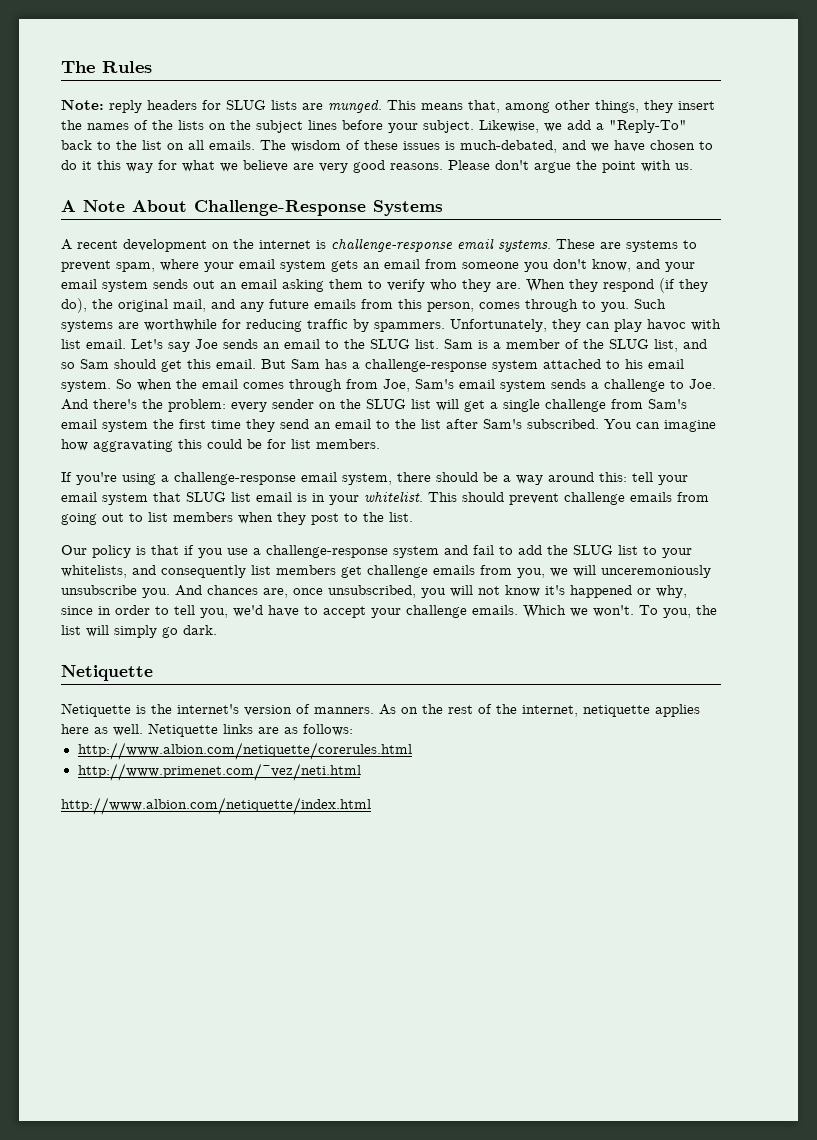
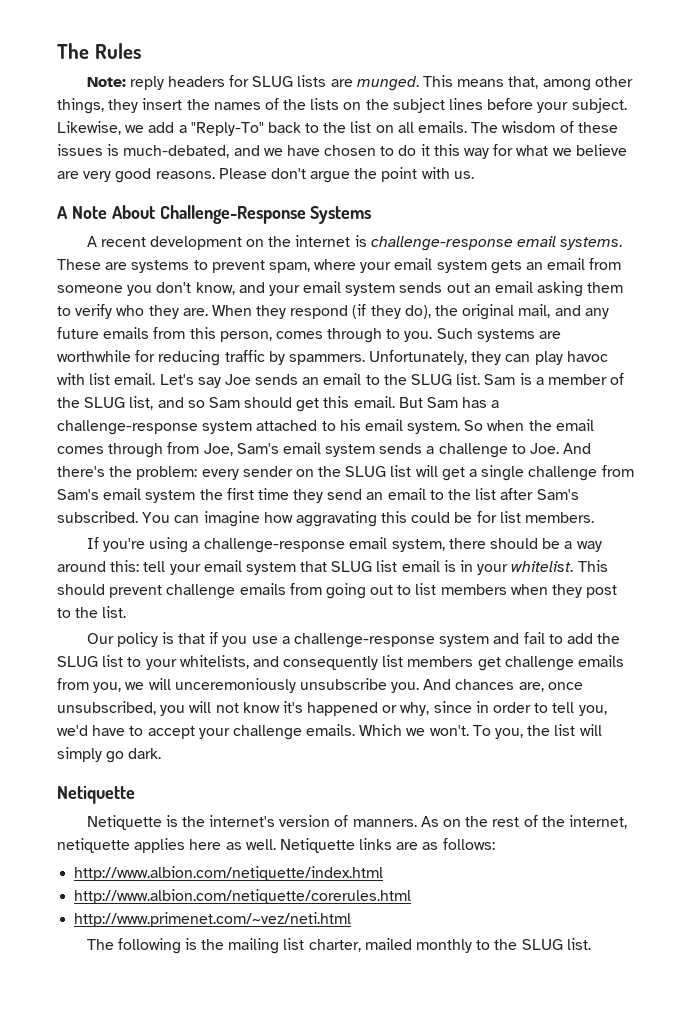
(353, 730) none -> [74,866,384,881] // http://www.albion.com/netiquette/index.html
[61,797,371,815] http://www.albion.com/netiquette/index.html -> [86,938,591,954] The following is the mailing list charter, mailed monthly to the SLUG list.

